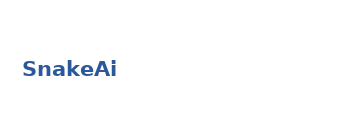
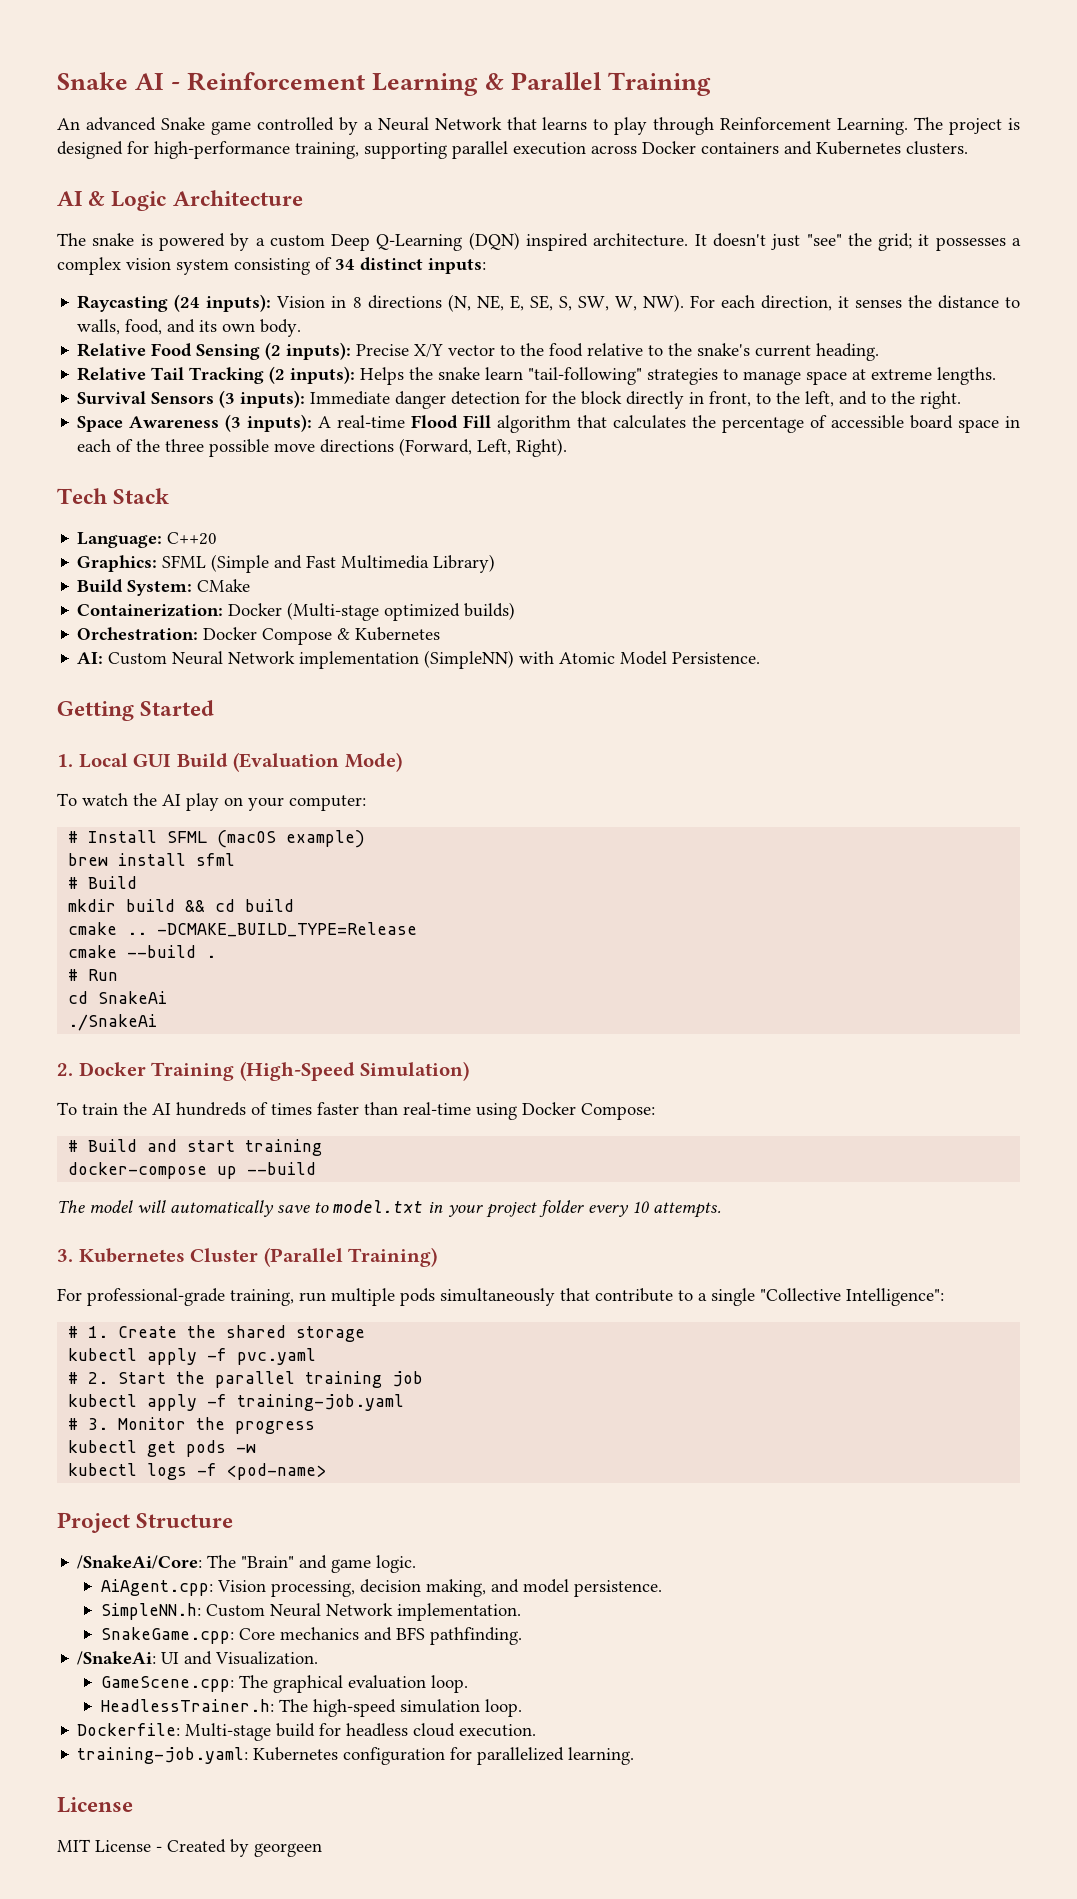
[22,60,117,76] SnakeAi -> [57,72,712,96] [57,117,1021,135] [57,141,968,159] [57,190,303,211] [57,232,1021,251] [57,257,486,275] [77,294,1020,312] [77,319,302,337] [77,342,880,361] [77,366,997,385] [77,390,962,409] [77,414,1021,433] [77,438,568,457] [57,488,170,504] [77,532,218,548] [77,554,496,573] [77,579,251,596] [77,602,516,621] [77,627,441,645] [77,650,761,669] [57,700,215,721] [57,752,402,772] [57,793,366,811] [68,830,366,848] [68,853,236,866] [68,876,138,889] [68,899,295,912] [68,922,418,937] [68,945,217,958] [68,969,119,981] [68,991,168,1004] [68,1014,158,1031] [57,1061,470,1081] [57,1102,655,1120] [68,1139,323,1156] [68,1162,317,1179] [57,1200,721,1218] [57,1247,438,1267] [57,1288,944,1306] [68,1325,366,1342] [68,1348,317,1365] [68,1371,424,1388] [68,1394,405,1411] [68,1417,316,1434] [68,1440,257,1457] [68,1463,327,1480] [57,1512,234,1533] [77,1555,417,1573] [100,1579,662,1597] [100,1603,521,1621] [100,1627,522,1645] [77,1651,319,1665] [100,1675,468,1693] [100,1699,522,1717] [77,1723,537,1741] [77,1747,635,1765] [57,1797,133,1813] [57,1839,322,1857] Snake AI - Reinforcement Learning & Parallel Training // An advanced Snake game controlled by a Neural Network that learns to play through Reinforcement Learning. The project is designed for high-performance training, supporting parallel execution across Docker containers and Kubernetes clusters. // AI & Logic Architecture // The snake is powered by a custom Deep Q-Learning (DQN) inspired architecture. It doesn't just "see" the grid; it possesses a complex vision system consisting of 34 distinct inputs: // Raycasting (24 inputs): Vision in 8 directions (N, NE, E, SE, S, SW, W, NW). For each direction, it senses the distance to walls, food, and its own body. // Relative Food Sensing (2 inputs): Precise X/Y vector to the food relative to the snake's current heading. // Relative Tail Tracking (2 inputs): Helps the snake learn "tail-following" strategies to manage space at extreme lengths. // Survival Sensors (3 inputs): Immediate danger detection for the block directly in front, to the left, and to the right. // Space Awareness (3 inputs): A real-time Flood Fill algorithm that calculates the percentage of accessible board space in each of the three possible move directions (Forward, Left, Right). // Tech Stack // Language: C++20 // Graphics: SFML (Simple and Fast Multimedia Library) // Build System: CMake // Containerization: Docker (Multi-stage optimized builds) // Orchestration: Docker Compose & Kubernetes // AI: Custom Neural Network implementation (SimpleNN) with Atomic Model Persistence. // Getting Started // 1. Local GUI Build (Evaluation Mode) // To watch the AI play on your computer: // # Install SFML (macOS example) // brew install sfml // # Build // mkdir build && cd build // cmake .. -DCMAKE_BUILD_TYPE=Release // cmake --build . // # Run // cd SnakeAi // ./SnakeAi // 2. Docker Training (High-Speed Simulation) // To train the AI hundreds of times faster than real-time using Docker Compose: // # Build and start training // docker-compose up --build // The model will automatically save to model.txt in your project folder every 10 attempts. // 3. Kubernetes Cluster (Parallel Training) // For professional-grade training, run multiple pods simultaneously that contribute to a single "Collective Intelligence": // # 1. Create the shared storage // kubectl apply -f pvc.yaml // # 2. Start the parallel training job // kubectl apply -f training-job.yaml // # 3. Monitor the progress // kubectl get pods -w // kubectl logs -f <pod-name> // Project Structure // /SnakeAi/Core: The "Brain" and game logic. // AiAgent.cpp: Vision processing, decision making, and model persistence. // SimpleNN.h: Custom Neural Network implementation. // SnakeGame.cpp: Core mechanics and BFS pathfinding. // /SnakeAi: UI and Visualization. // GameScene.cpp: The graphical evaluation loop. // HeadlessTrainer.h: The high-speed simulation loop. // Dockerfile: Multi-stage build for headless cloud execution. // training-job.yaml: Kubernetes configuration for parallelized learning. // License // MIT License - Created by georgeen

